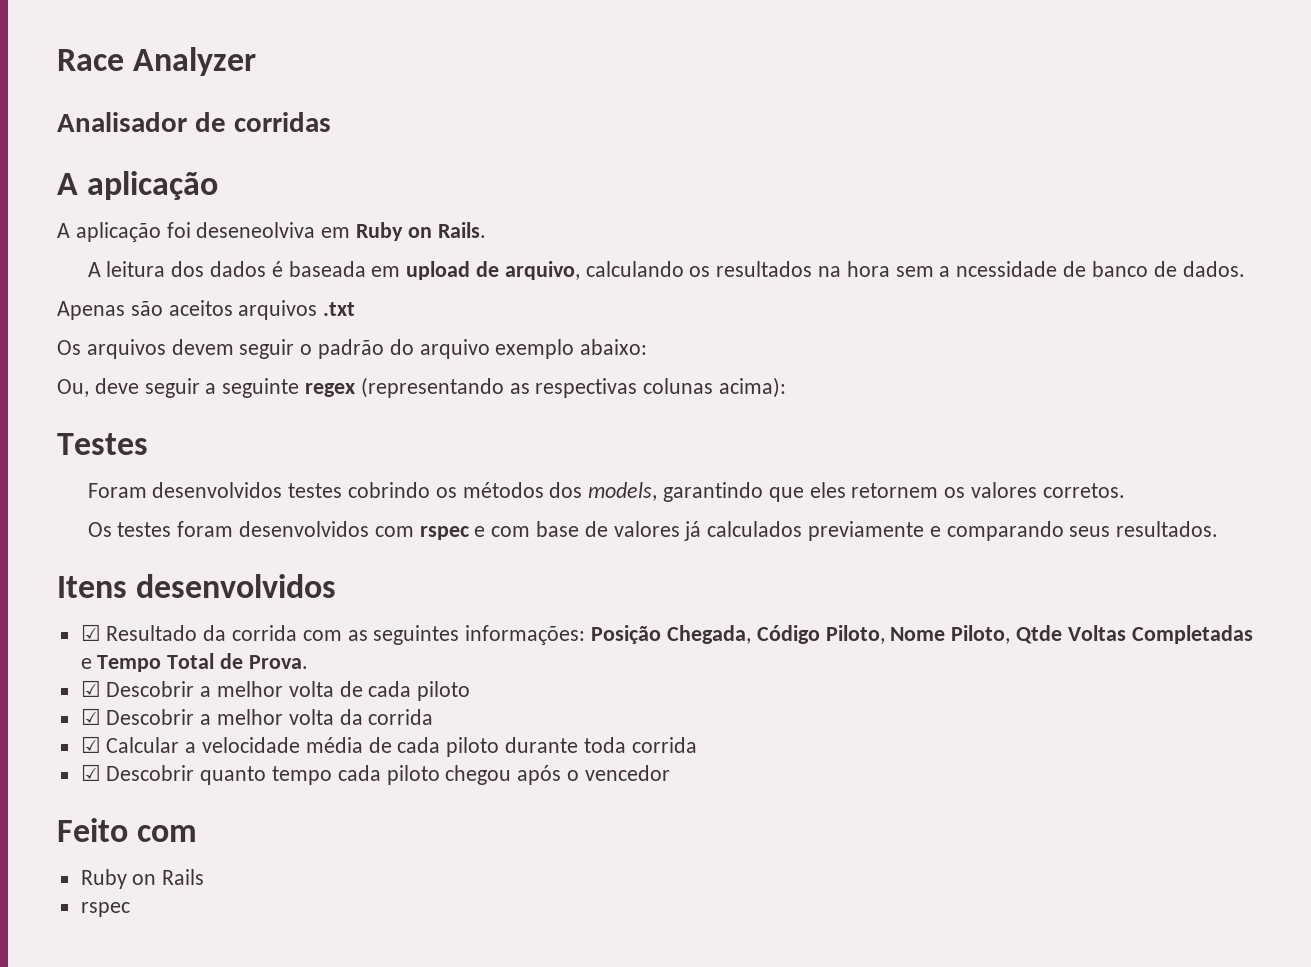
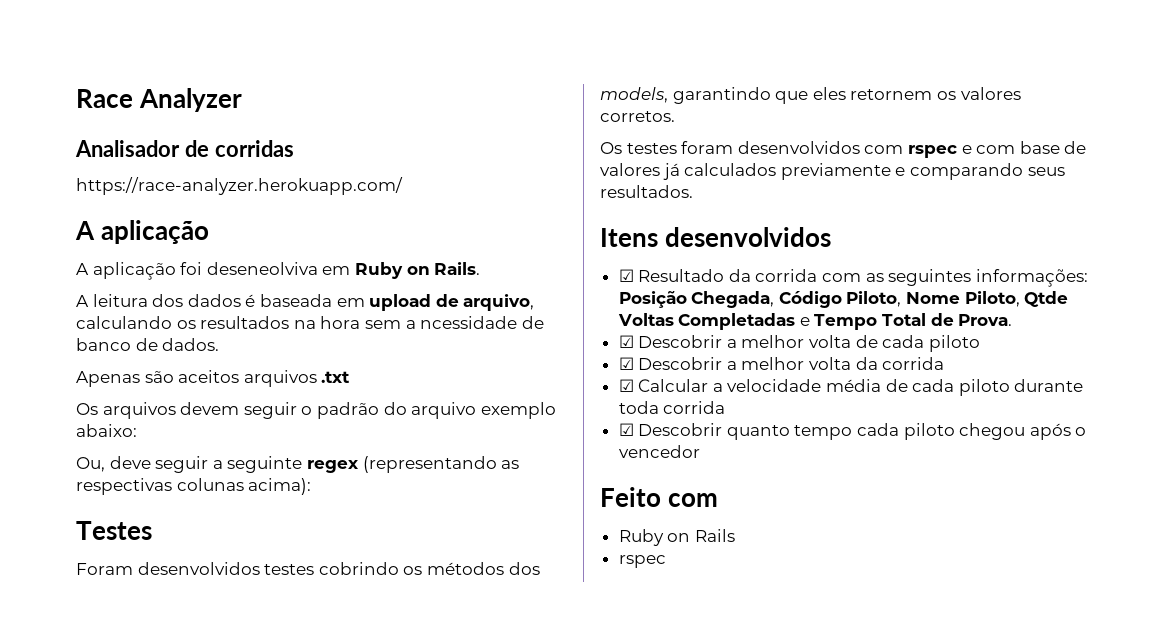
(331, 122) none -> [76,177,403,195] // https://race-analyzer.herokuapp.com/

